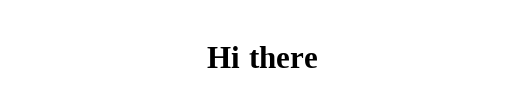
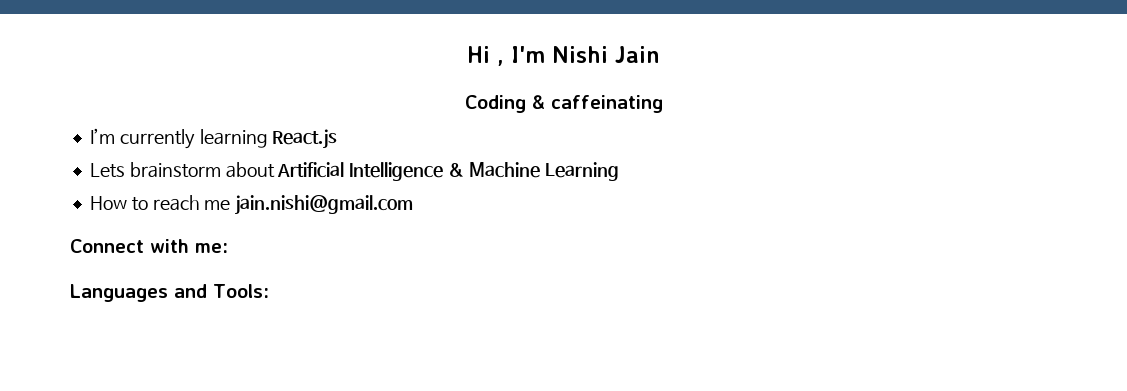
[248,46,318,68] there -> [497,46,660,66] [464,95,663,113] [89,128,338,149] [89,162,619,181] [89,195,414,215] [70,239,228,253] [70,284,269,302] , I'm Nishi Jain // Coding & caffeinating // I’m currently learning React.js // Lets brainstorm about Artificial Intelligence & Machine Learning // How to reach me jain.nishi@gmail.com // Connect with me: // Languages and Tools:

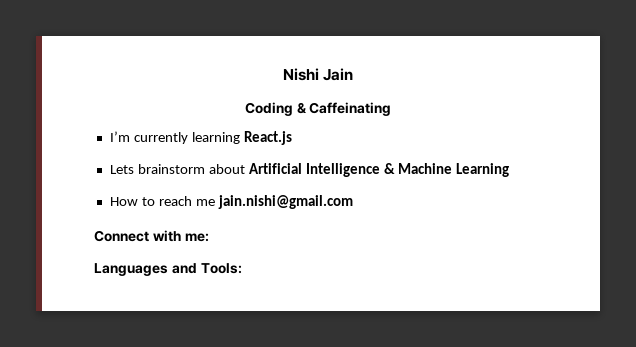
[467,46,545,66] Hi , I'm -> (282, 74) none
[550,95,663,113] caffeinating -> [309,102,392,116] Caffeinating

